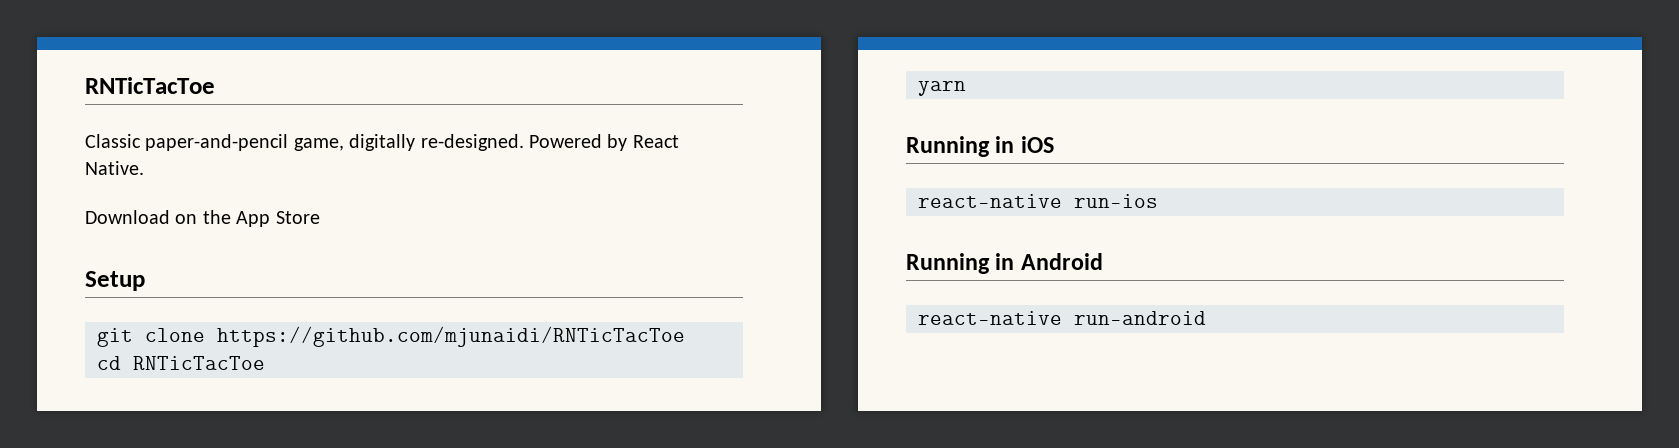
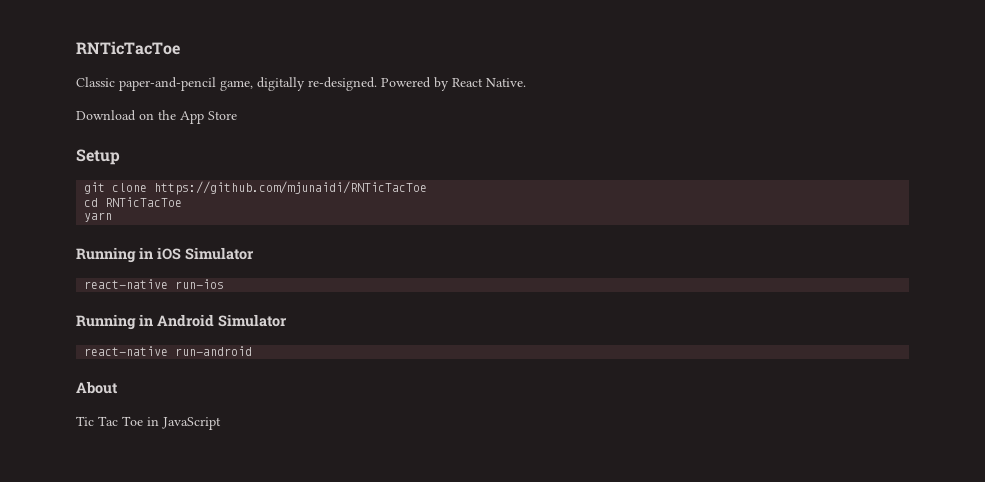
(1054, 144) none -> [185,247,254,260] Simulator
(1103, 261) none -> [218,314,287,327] Simulator
(1206, 318) none -> [76,381,118,394] [76,416,221,430] // About // Tic Tac Toe in JavaScript

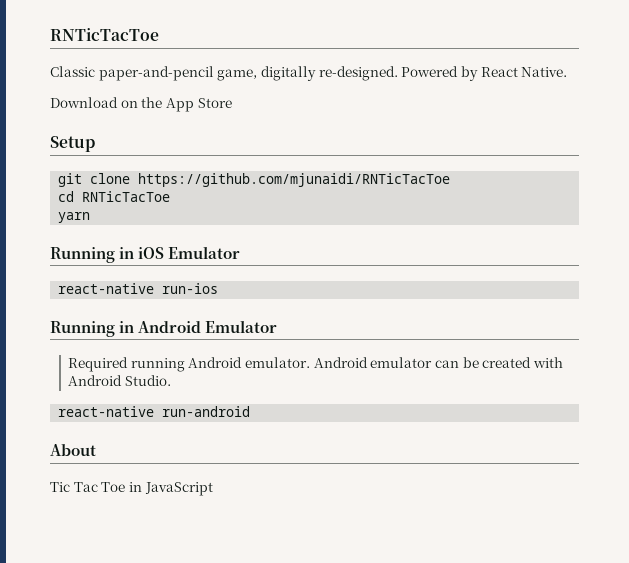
[185,247,254,260] Simulator -> [168,246,241,259] Emulator
[218,314,287,327] Simulator -> [205,320,278,333] [68,357,563,372] [68,375,171,386] Emulator // Required running Android emulator. Android emulator can be created with Android Studio.

